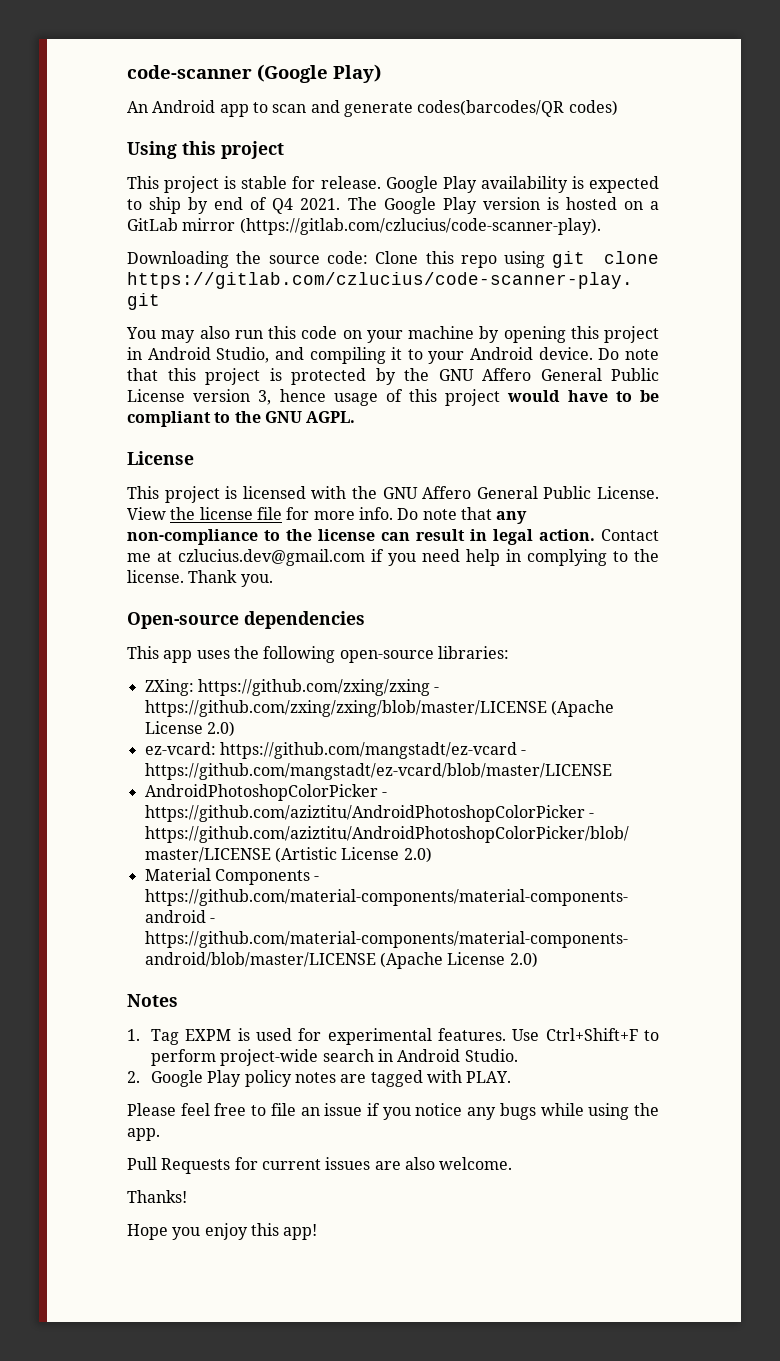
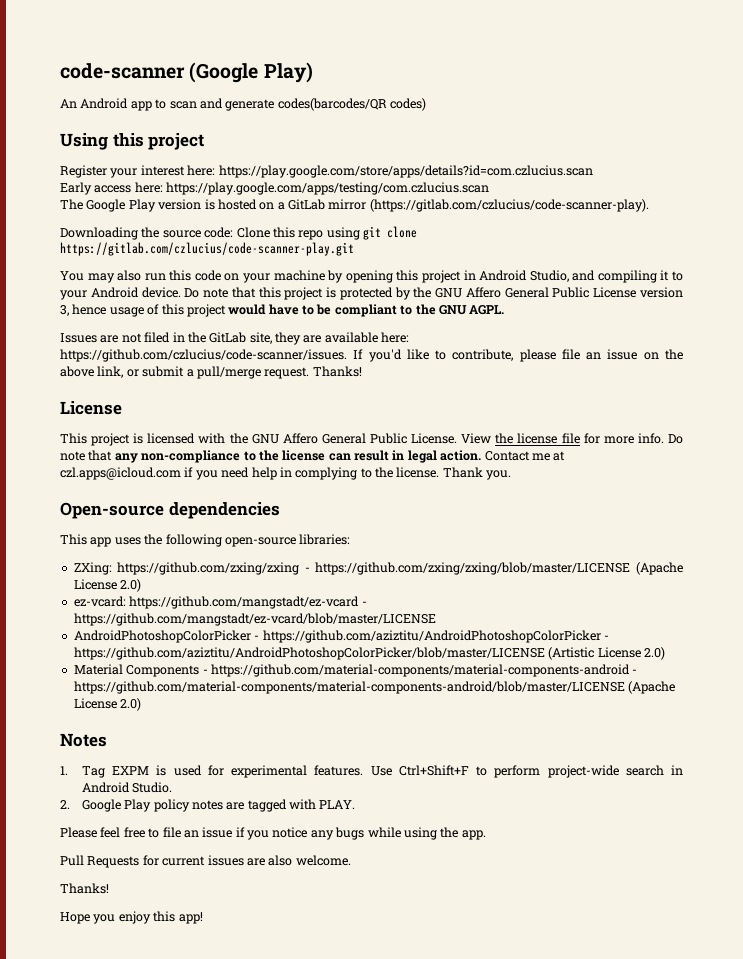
[127,176,660,193] [127,197,341,214] This project is stable for release. Google Play availability is expected to ship by end of Q4 2021. -> [60,165,593,178] [60,182,490,195] Register your interest here: https://play.google.com/store/apps/details?id=com.czlucius.scan // Early access here: https://play.google.com/apps/testing/com.czlucius.scan //
(356, 417) none -> [60,332,410,345] [60,349,683,362] [60,366,362,379] // Issues are not filed in the GitLab site, they are available here: https://github.com/czlucius/code-scanner/issues. If you'd like to contribute, please file an issue on the above link, or submit a pull/merge request. Thanks!
[178,549,365,566] czlucius.dev@gmail.com -> [60,467,181,480] czl.apps@icloud.com

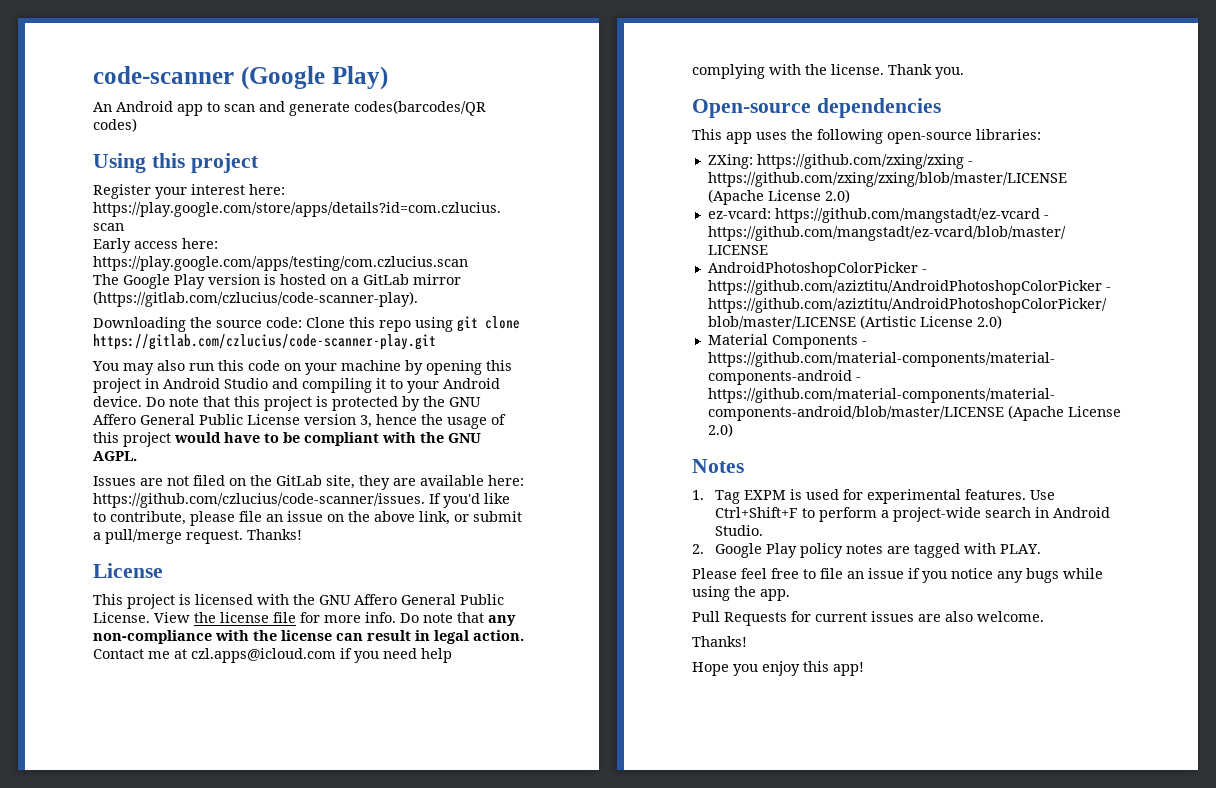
[529,270,569,282] Studio, -> [224,378,268,389] Studio
(107, 309) none -> [421,414,443,425] the
[400,305,413,315] to -> [382,432,416,443] with
[172,332,185,342] in -> [229,478,246,486] on
[243,451,256,461] to -> [215,630,249,641] with
[279,467,372,480] in complying to -> [692,64,801,79] complying with
(541, 771) none -> [881,510,890,518] a

